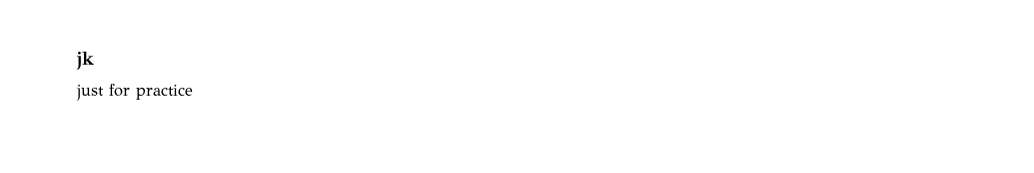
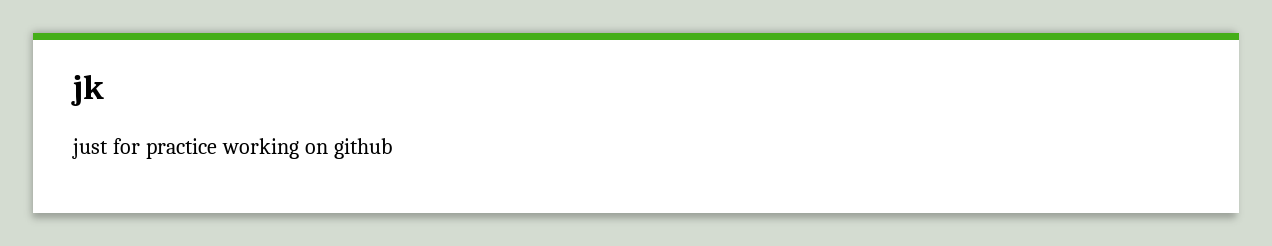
(194, 92) none -> [221,138,392,159] working on github

